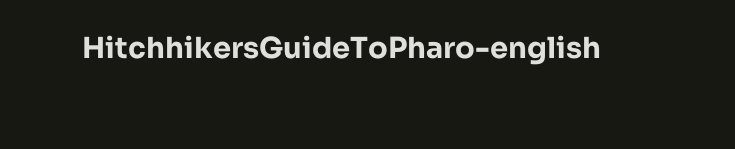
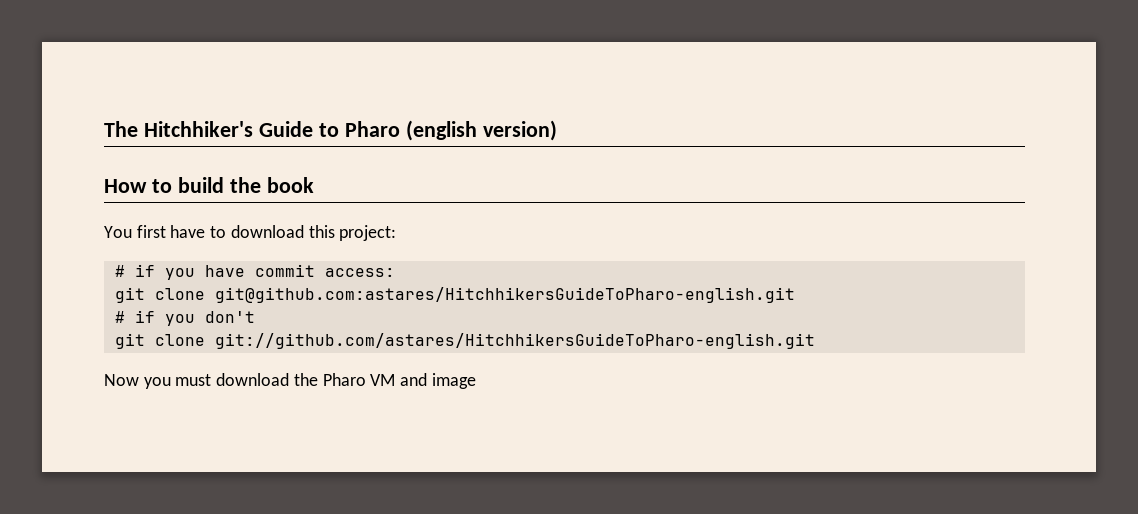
[82,35,601,65] HitchhikersGuideToPharo-english -> [104,120,557,141] [104,177,314,193] [104,225,397,241] [114,264,395,280] [114,287,795,303] [114,310,255,326] [114,333,815,349] [104,373,476,389] The Hitchhiker's Guide to Pharo (english version) // How to build the book // You first have to download this project: // # if you have commit access: // git clone git@github.com:astares/HitchhikersGuideToPharo-english.git // # if you don't // git clone git://github.com/astares/HitchhikersGuideToPharo-english.git // Now you must download the Pharo VM and image

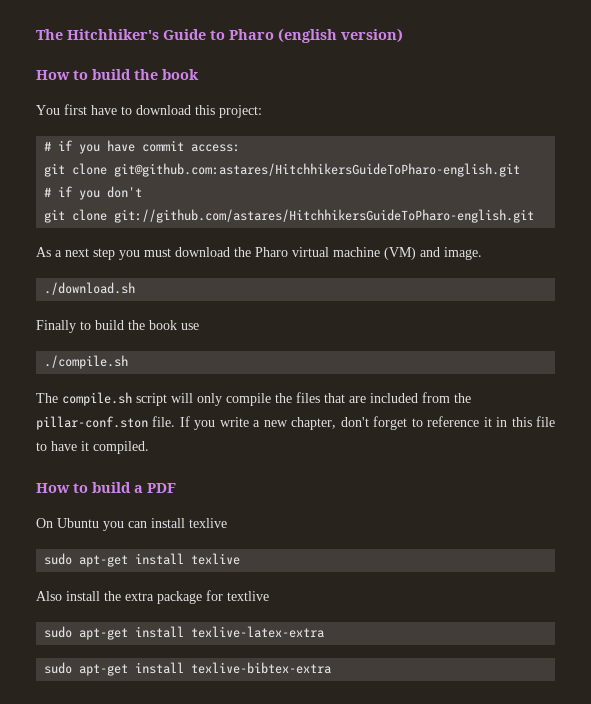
[104,374,139,386] Now -> [36,247,115,260] As a next step
[370,373,476,389] VM and image -> [292,247,482,260] [44,282,136,295] [36,320,199,333] [44,355,129,369] [36,392,471,406] [36,416,555,430] [36,441,149,454] [36,482,176,493] [36,518,227,531] [44,553,241,567] [36,590,269,604] [44,626,325,640] [44,662,332,676] virtual machine (VM) and image. // ./download.sh // Finally to build the book use // ./compile.sh // The compile.sh script will only compile the files that are included from the pillar-conf.ston file. If you write a new chapter, don't forget to reference it in this file to have it compiled. // How to build a PDF // On Ubuntu you can install texlive // sudo apt-get install texlive // Also install the extra package for textlive // sudo apt-get install texlive-latex-extra // sudo apt-get install texlive-bibtex-extra

